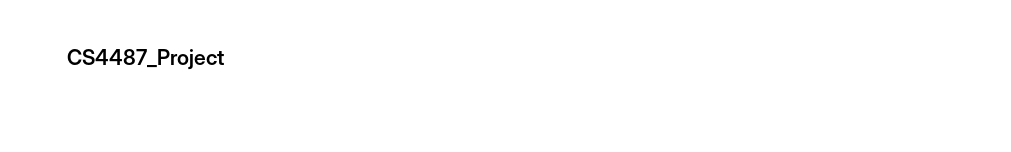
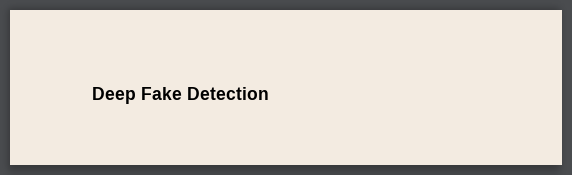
[67,49,224,70] CS4487_Project -> [92,87,269,104] Deep Fake Detection

